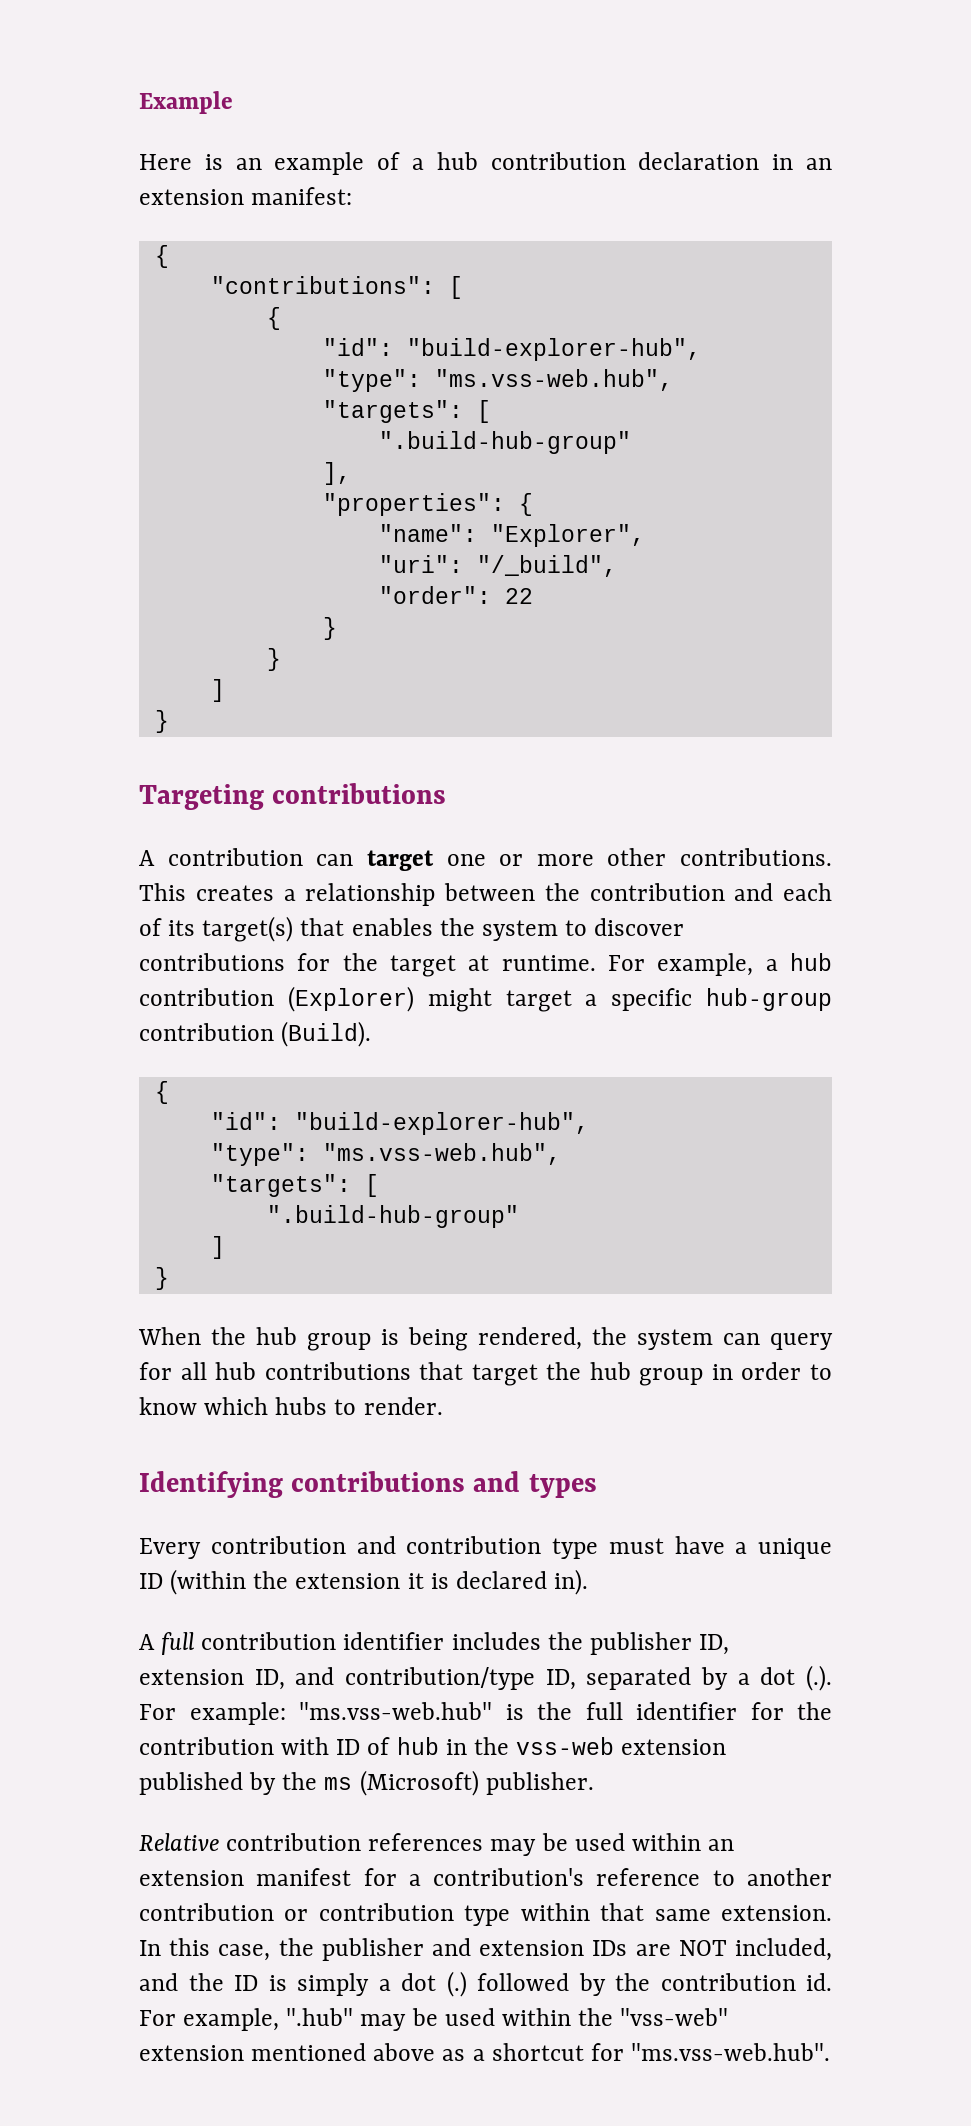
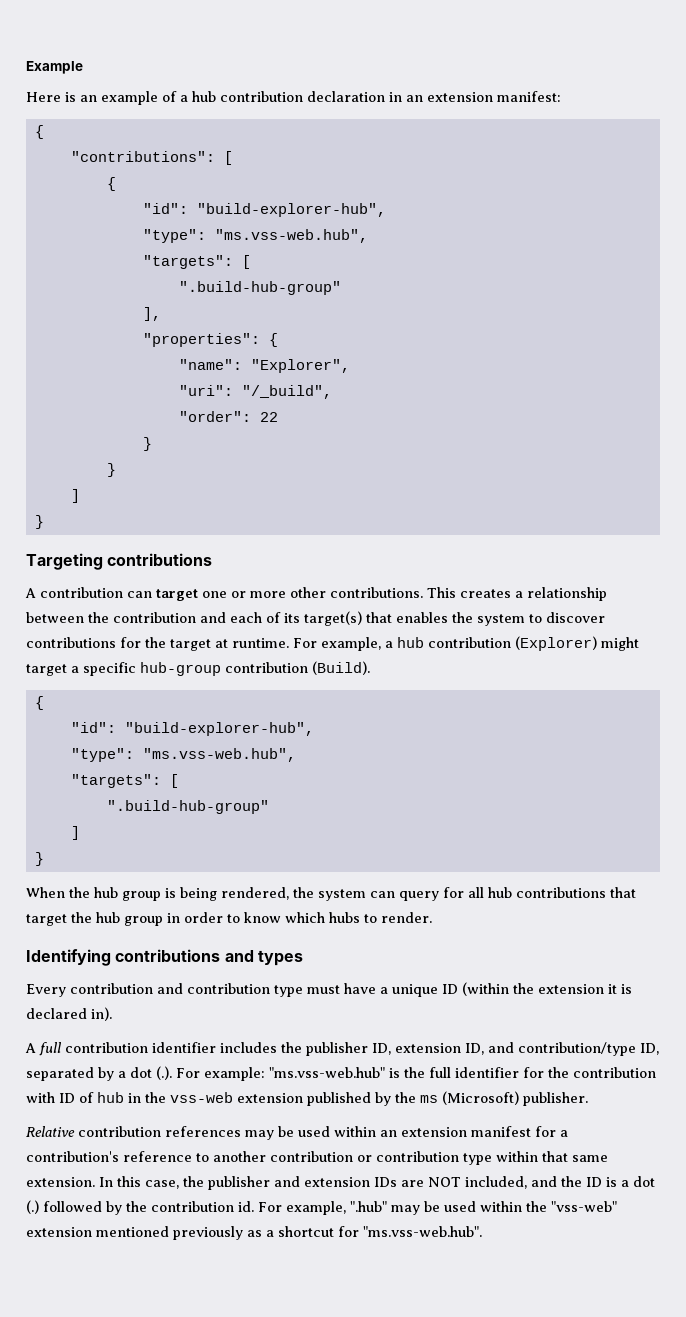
[297,1973,369,1996] simply -> (617, 1182) none
[373,2043,436,2061] above -> [173,1226,243,1240] previously

